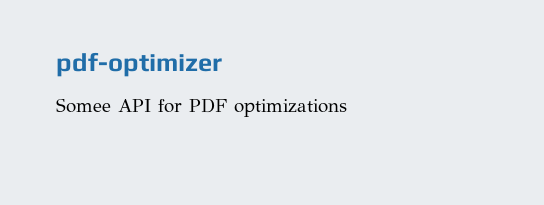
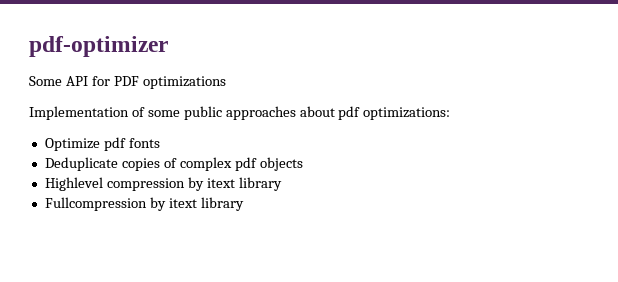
[56,98,111,113] Somee -> [29,76,62,86] Some
(347, 108) none -> [29,106,451,120] [44,137,160,151] [44,157,303,171] [44,177,282,191] [44,197,244,211] // Implementation of some public approaches about pdf optimizations: // Optimize pdf fonts // Deduplicate copies of complex pdf objects // Highlevel compression by itext library // Fullcompression by itext library

